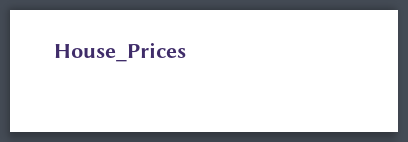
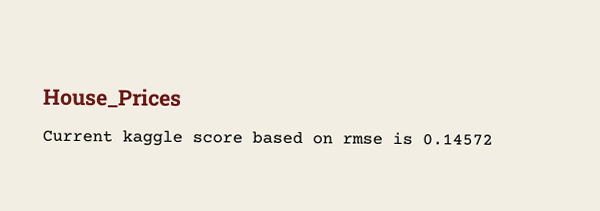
(186, 52) none -> [42,129,493,146] // Current kaggle score based on rmse is 0.14572

